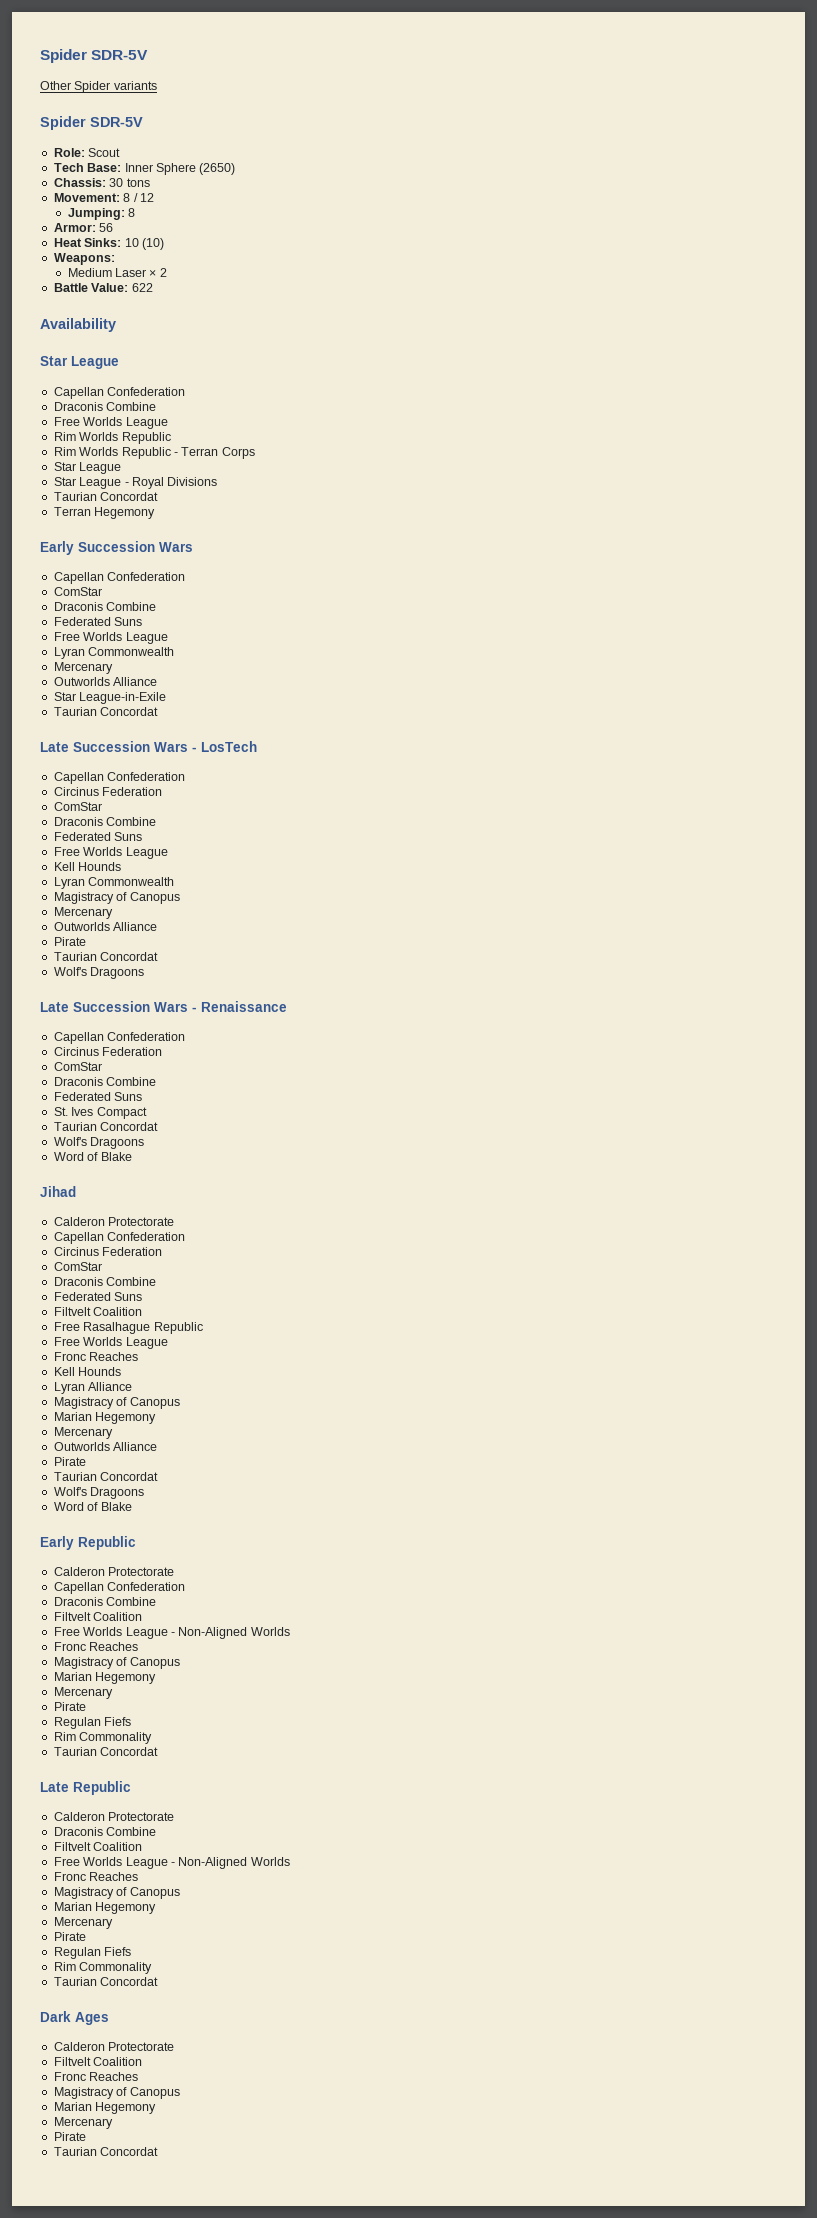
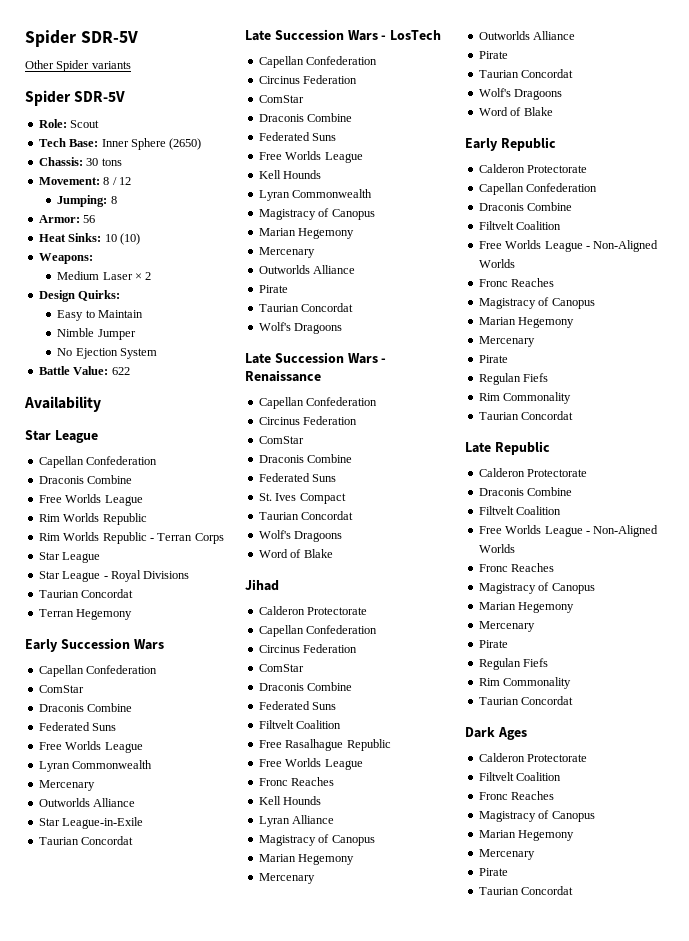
(167, 272) none -> [38,290,121,302] [57,310,143,321] [57,328,136,340] [57,348,157,359] // Design Quirks: // Easy to Maintain // Nimble Jumper // No Ejection System
(180, 898) none -> [258,228,355,239] // Marian Hegemony

